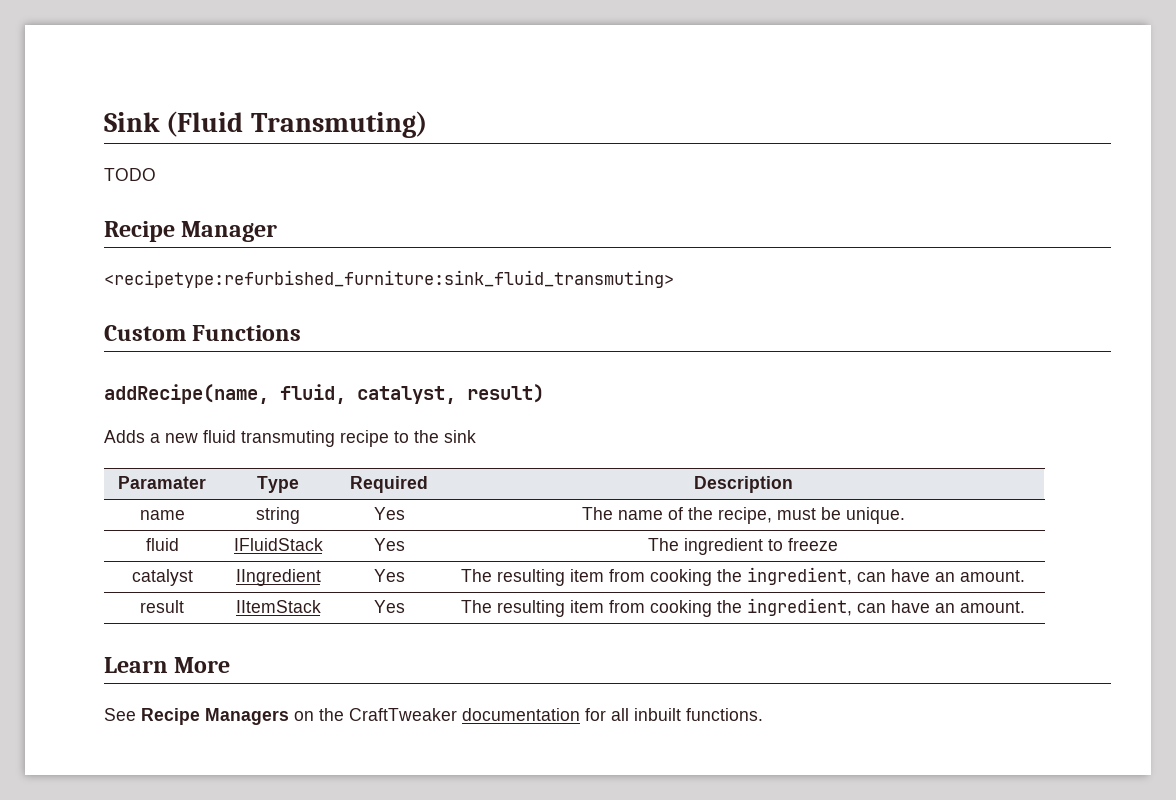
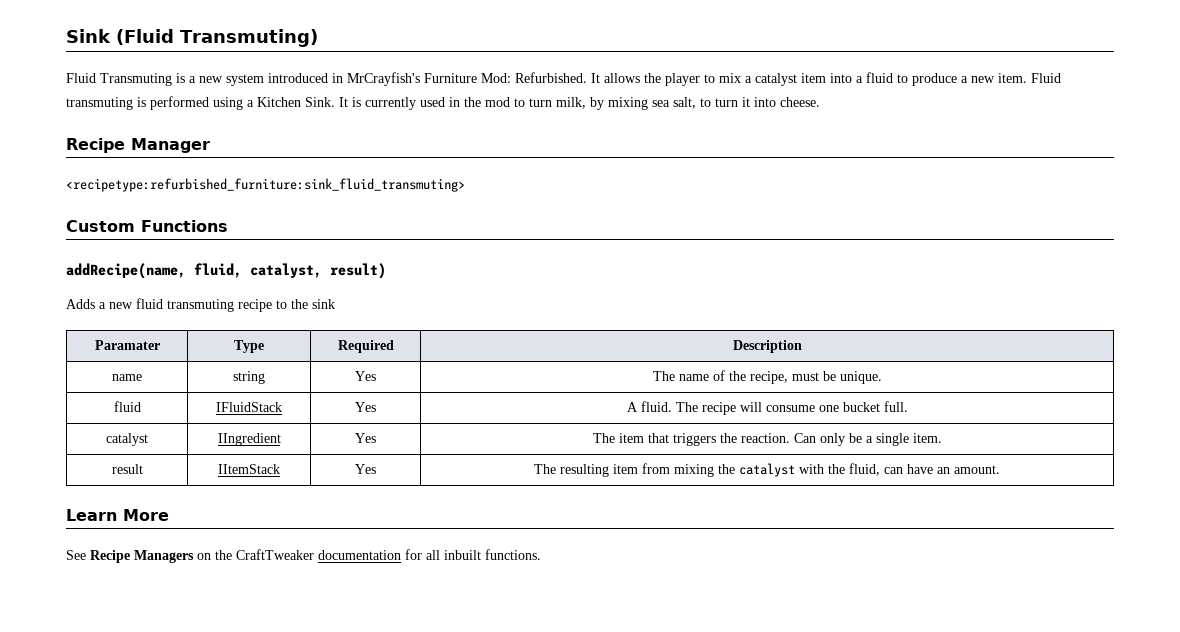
[104,168,156,181] TODO -> [66,72,1061,86] [66,96,820,110] Fluid Transmuting is a new system introduced in MrCrayfish's Furniture Mod: Refurbished. It allows the player to mix a catalyst item into a fluid to produce a new item. Fluid transmuting is performed using a Kitchen Sink. It is currently used in the mod to turn milk, by mixing sea salt, to turn it into cheese.
[648,538,838,555] [131,569,193,586] [235,569,321,586] [373,569,405,582] [461,567,1025,586] The ingredient to freeze // catalyst | IIngredient | Yes | The resulting item from cooking the ingredient, can have an amount. -> [626,401,908,415] [106,433,148,446] [217,433,281,446] [355,433,376,443] [592,433,942,446] A fluid. The recipe will consume one bucket full. // catalyst | IIngredient | Yes | The item that triggers the reaction. Can only be a single item.
[650,598,852,617] cooking the ingredient, -> [674,463,880,477] mixing the catalyst with the fluid,

